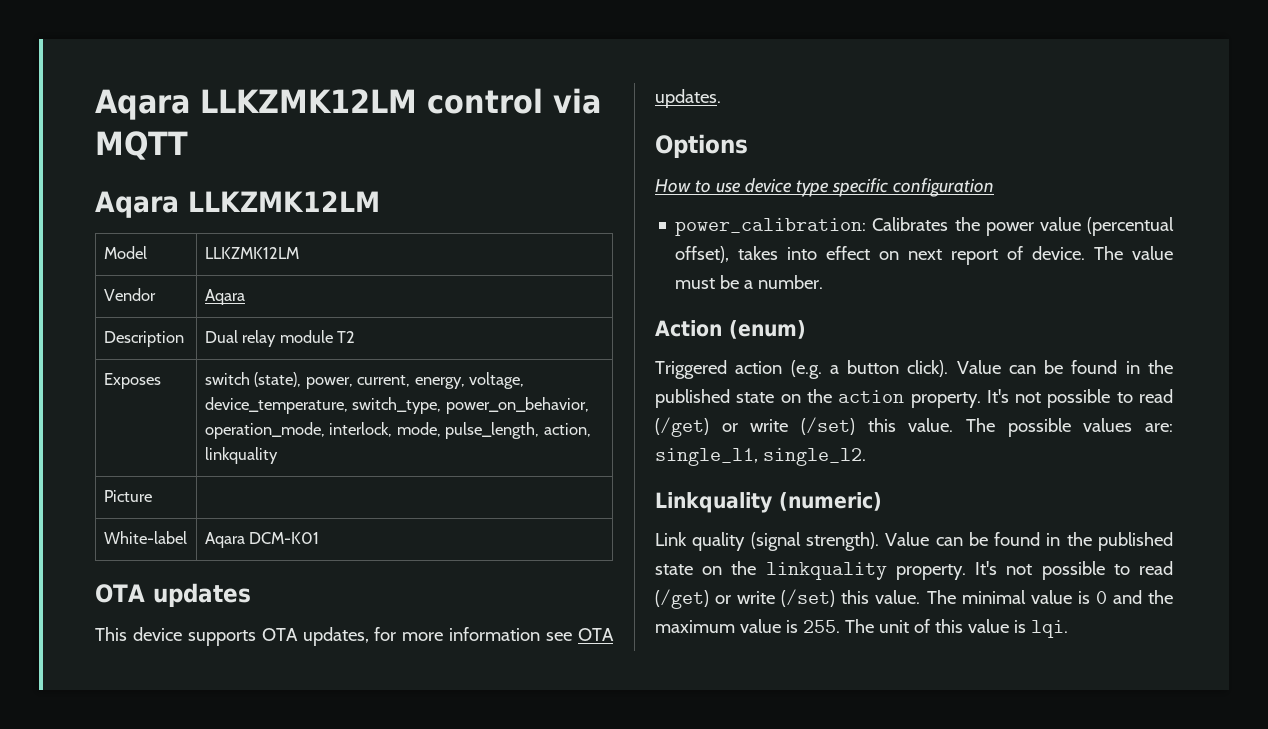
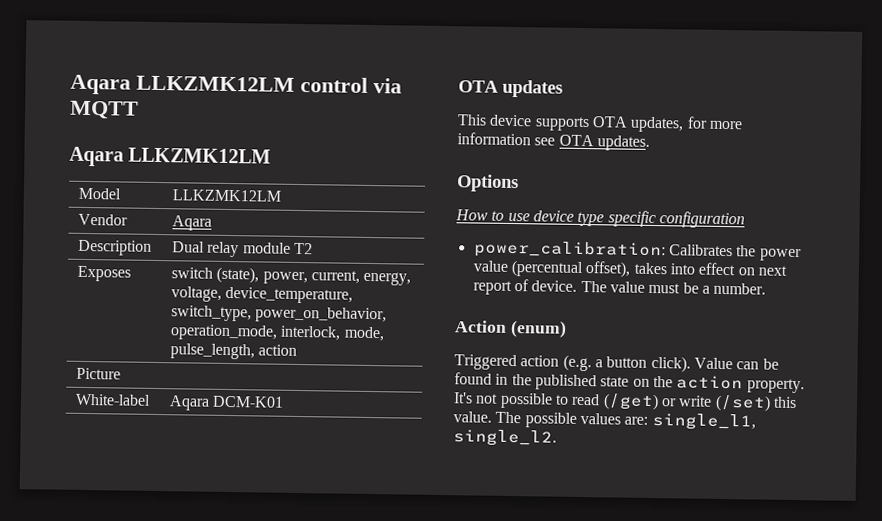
[543,423,591,437] [204,447,278,464] action, linkquality -> [258,344,298,356] action
[655,492,882,513] [655,532,1173,551] [655,561,1173,580] [655,589,1173,609] [655,619,1068,638] // Linkquality (numeric) // Link quality (signal strength). Value can be found in the published state on the linkquality property. It's not possible to read (/get) or write (/set) this value. The minimal value is 0 and the maximum value is 255. The unit of this value is lqi. -> (557, 438) none

